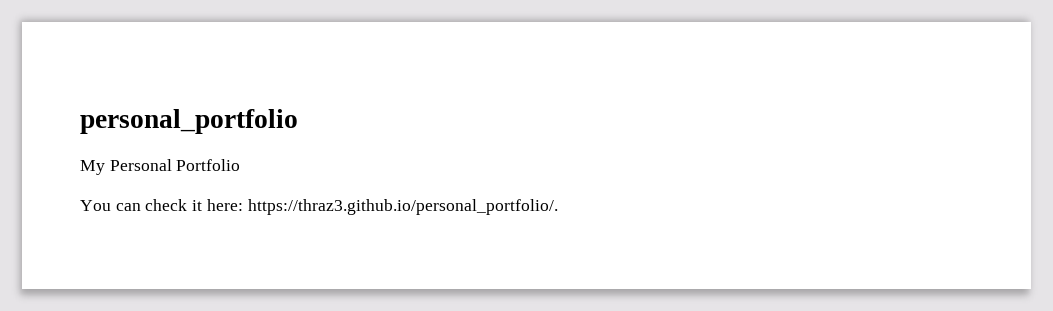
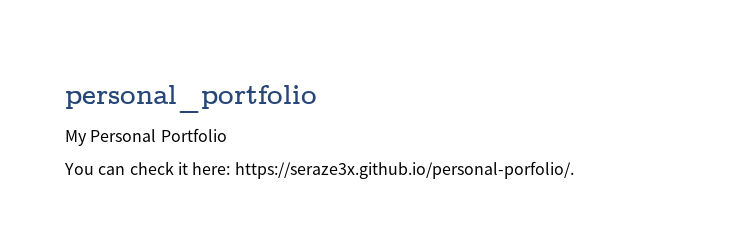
[247,199,558,215] https://thraz3.github.io/personal_portfolio/. -> [234,161,574,179] https://seraze3x.github.io/personal-porfolio/.

